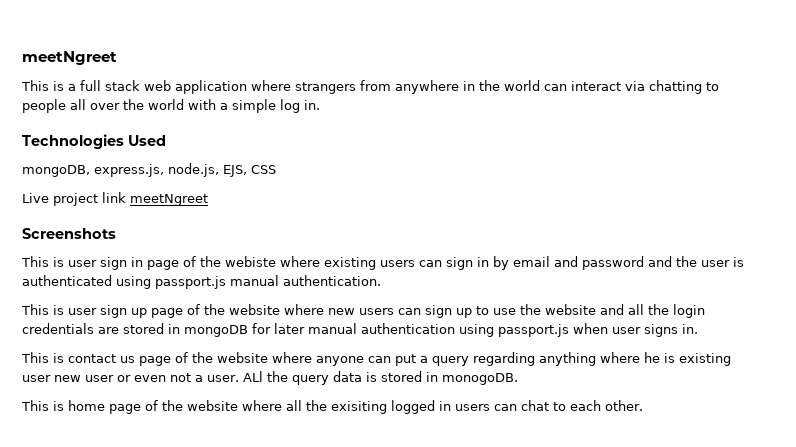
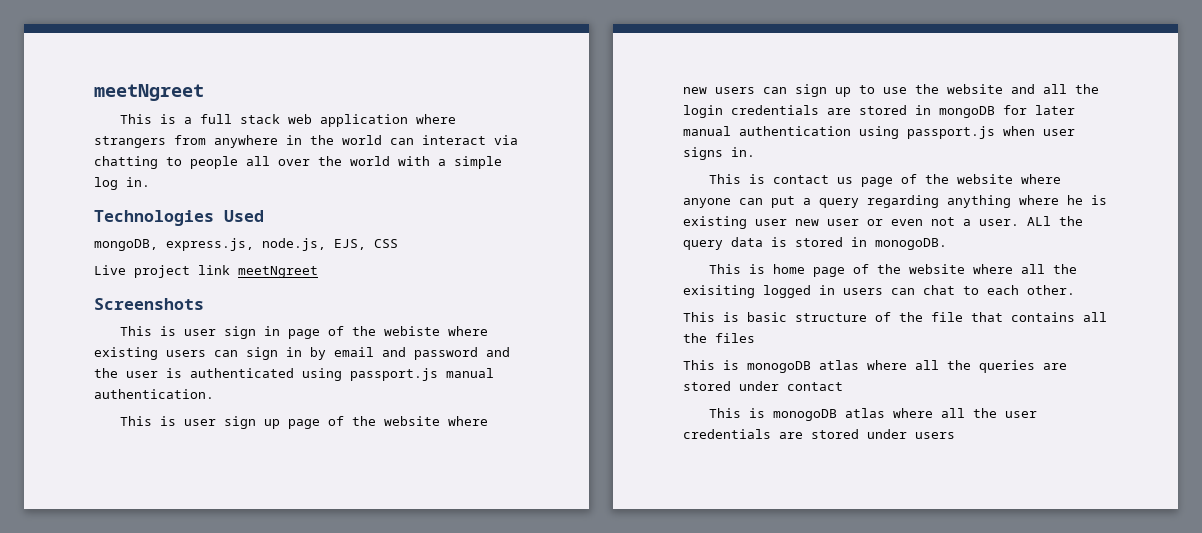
(643, 405) none -> [683,312,1107,322] [683,333,755,343] [683,360,1067,373] [683,381,843,391] [708,408,1037,421] [683,429,955,439] // This is basic structure of the file that contains all the files // This is monogoDB atlas where all the queries are stored under contact // This is monogoDB atlas where all the user credentials are stored under users

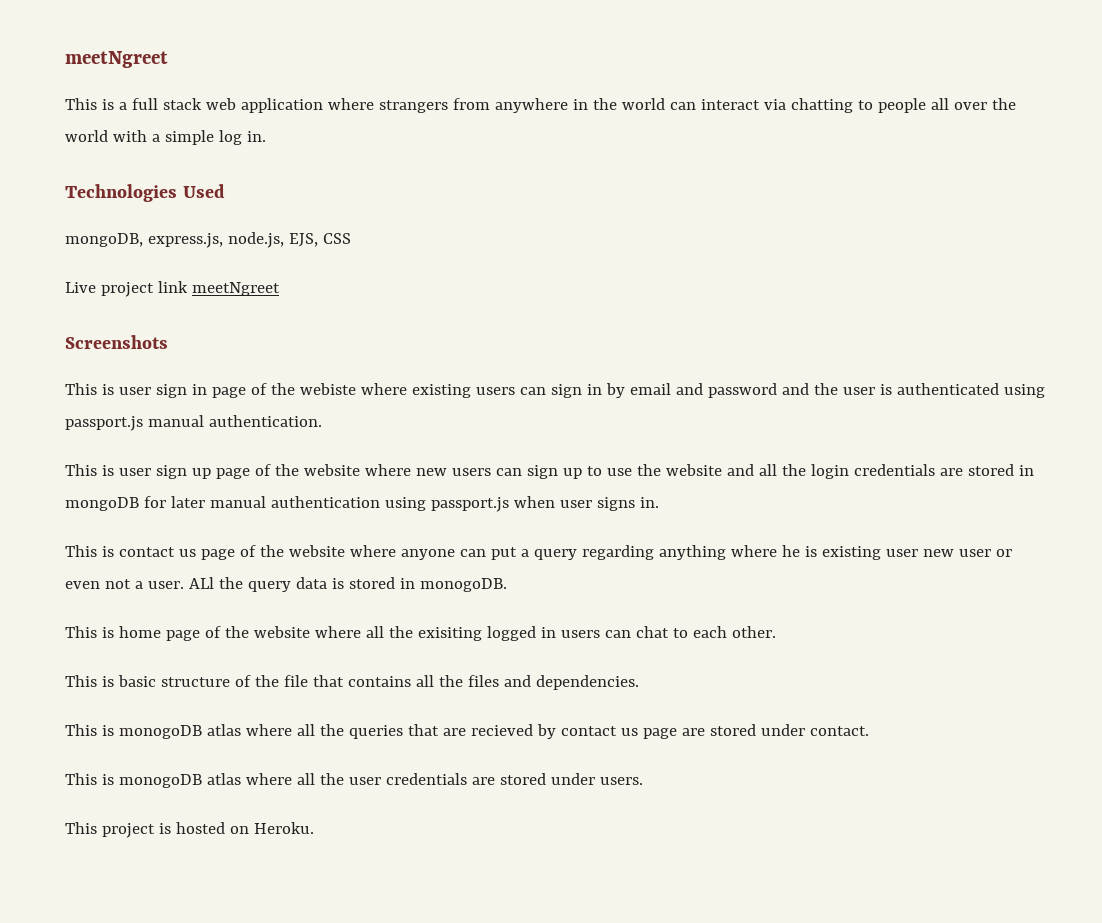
(755, 338) none -> [503,675,639,690] and dependencies.
[1043,363,1067,370] [683,381,843,391] are stored under contact -> [407,724,869,739] that are recieved by contact us page are stored under contact.
[915,432,955,439] users -> [599,777,643,785] [65,822,314,838] users. // This project is hosted on Heroku.

